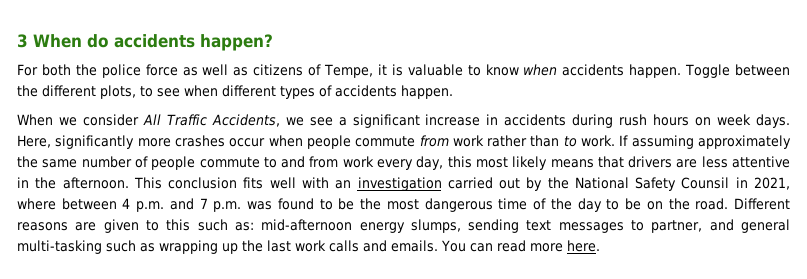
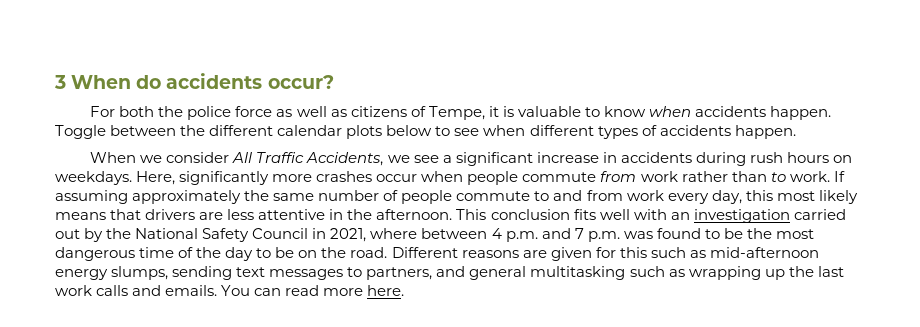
[200,34,273,51] happen? -> [267,75,334,89] occur?
[100,85,136,99] plots, -> [277,125,433,139] calendar plots below
[717,114,790,128] week days. -> [55,171,132,185] weekdays.
[681,177,730,189] Counsil -> [252,228,309,239] Council
[145,220,159,231] to -> [595,247,616,258] for
[234,222,254,231] as: -> [689,250,706,258] as
[651,220,703,233] partner, -> [366,267,433,280] partners,
[17,240,102,254] multi-tasking -> [530,266,626,280] multitasking

